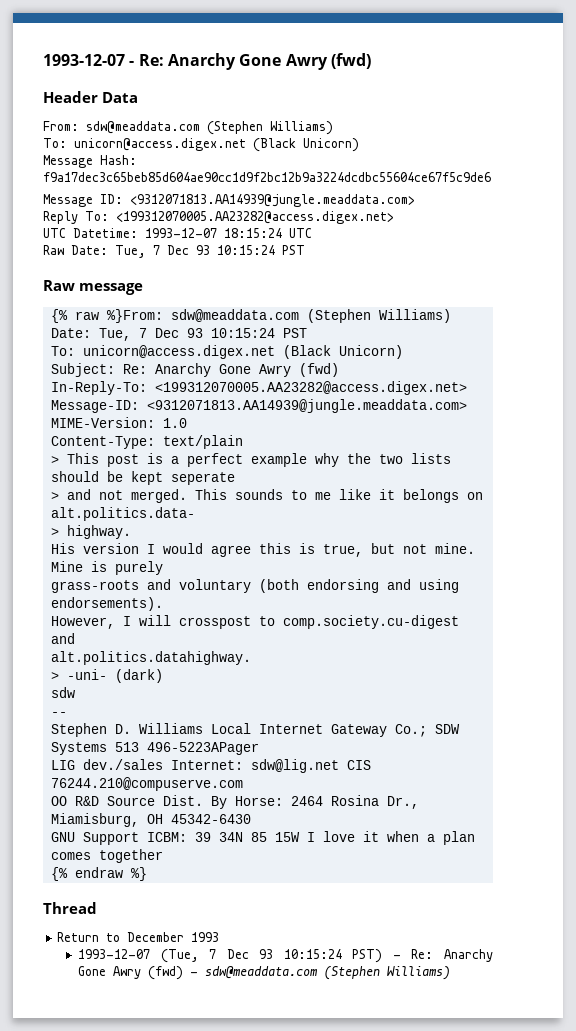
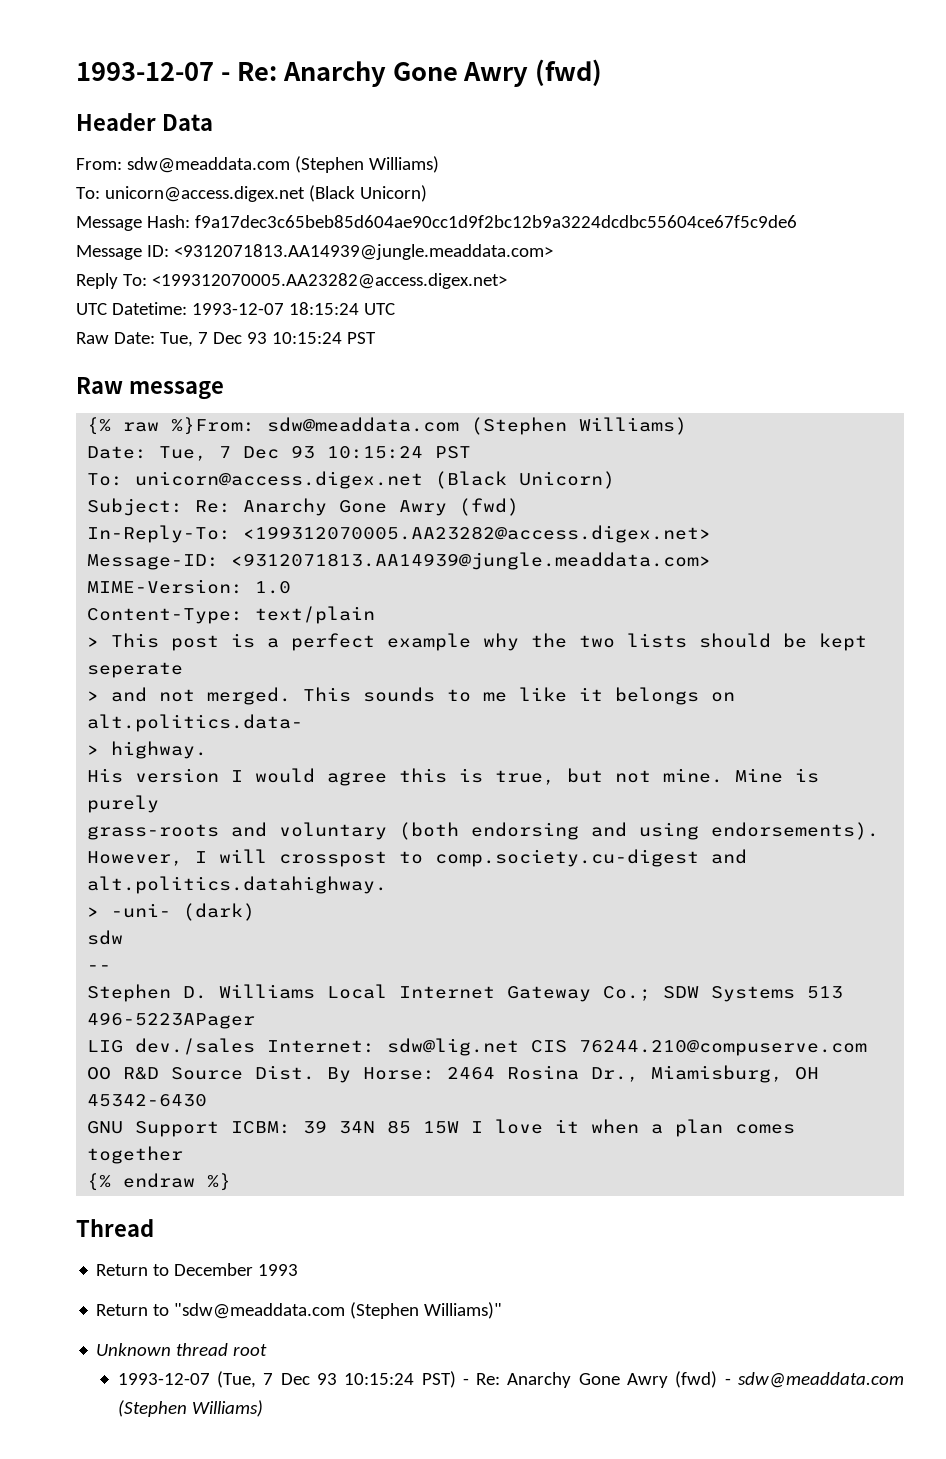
(220, 937) none -> [96,1302,503,1319] [96,1343,268,1356] // Return to "sdw@meaddata.com (Stephen Williams)" // Unknown thread root

